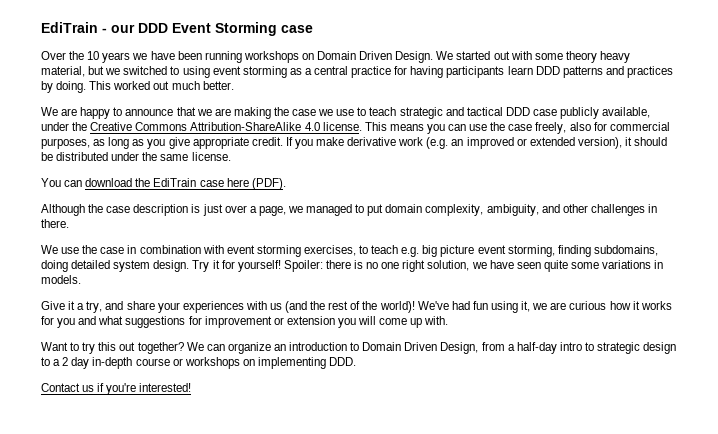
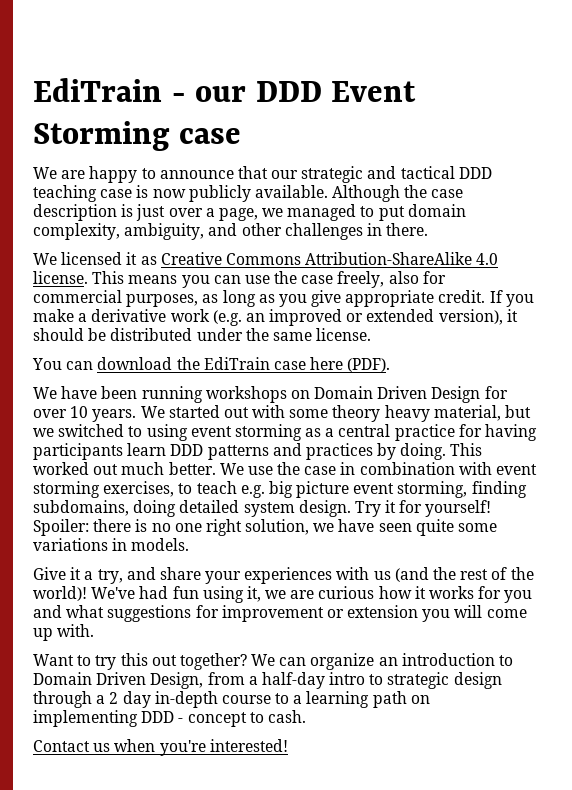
[41,51,148,63] Over the 10 years we -> [33,166,492,183] [33,185,464,202] [33,204,466,221] [33,223,429,240] [33,252,499,265] [33,271,446,288] [33,290,534,307] [33,309,518,326] [33,328,372,341] [32,357,391,372] [33,387,57,399] We are happy to announce that our strategic and tactical DDD teaching case is now publicly available. Although the case description is just over a page, we managed to put domain complexity, ambiguity, and other challenges in there. // We licensed it as Creative Commons Attribution-ShareAlike 4.0 license. This means you can use the case freely, also for commercial purposes, as long as you give appropriate credit. If you make a derivative work (e.g. an improved or extended version), it should be distributed under the same license. // You can download the EdiTrain case here (PDF). // We
[395,51,434,63] Design. -> [431,386,508,403] [33,406,137,422] Design for over 10 years.
[41,107,651,119] [41,122,670,134] [41,137,668,149] [41,152,231,161] [41,178,286,190] [41,204,657,216] [41,219,69,228] // We are happy to announce that we are making the case we use to teach strategic and tactical DDD case publicly available, under the Creative Commons Attribution-ShareAlike 4.0 license. This means you can use the case freely, also for commercial purposes, as long as you give appropriate credit. If you make derivative work (e.g. an improved or extended version), it should be distributed under the same license. // You can download the EdiTrain case here (PDF). // Although the case description is just over a page, we managed to put domain complexity, ambiguity, and other challenges in there. // -> (216, 468) none
[41,357,50,366] to -> [33,691,92,708] through
[172,357,357,369] or workshops on implementing DDD. -> [275,691,430,708] [33,710,306,727] to a learning path on implementing DDD - concept to cash.
[97,383,105,392] if -> [114,739,156,752] when

